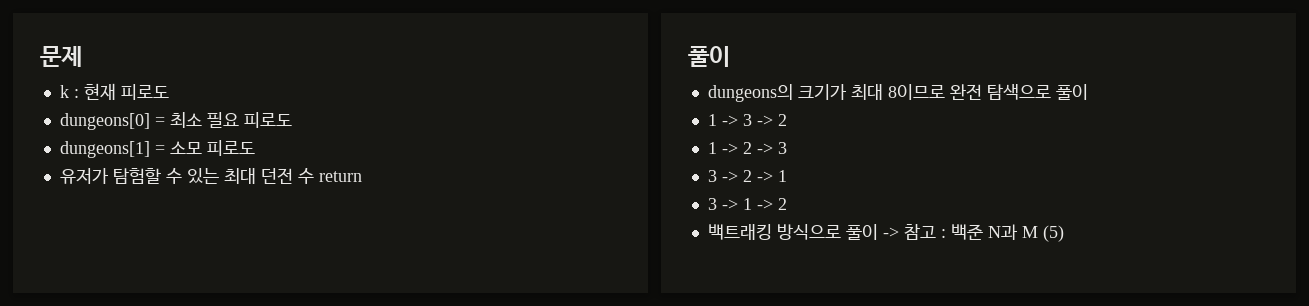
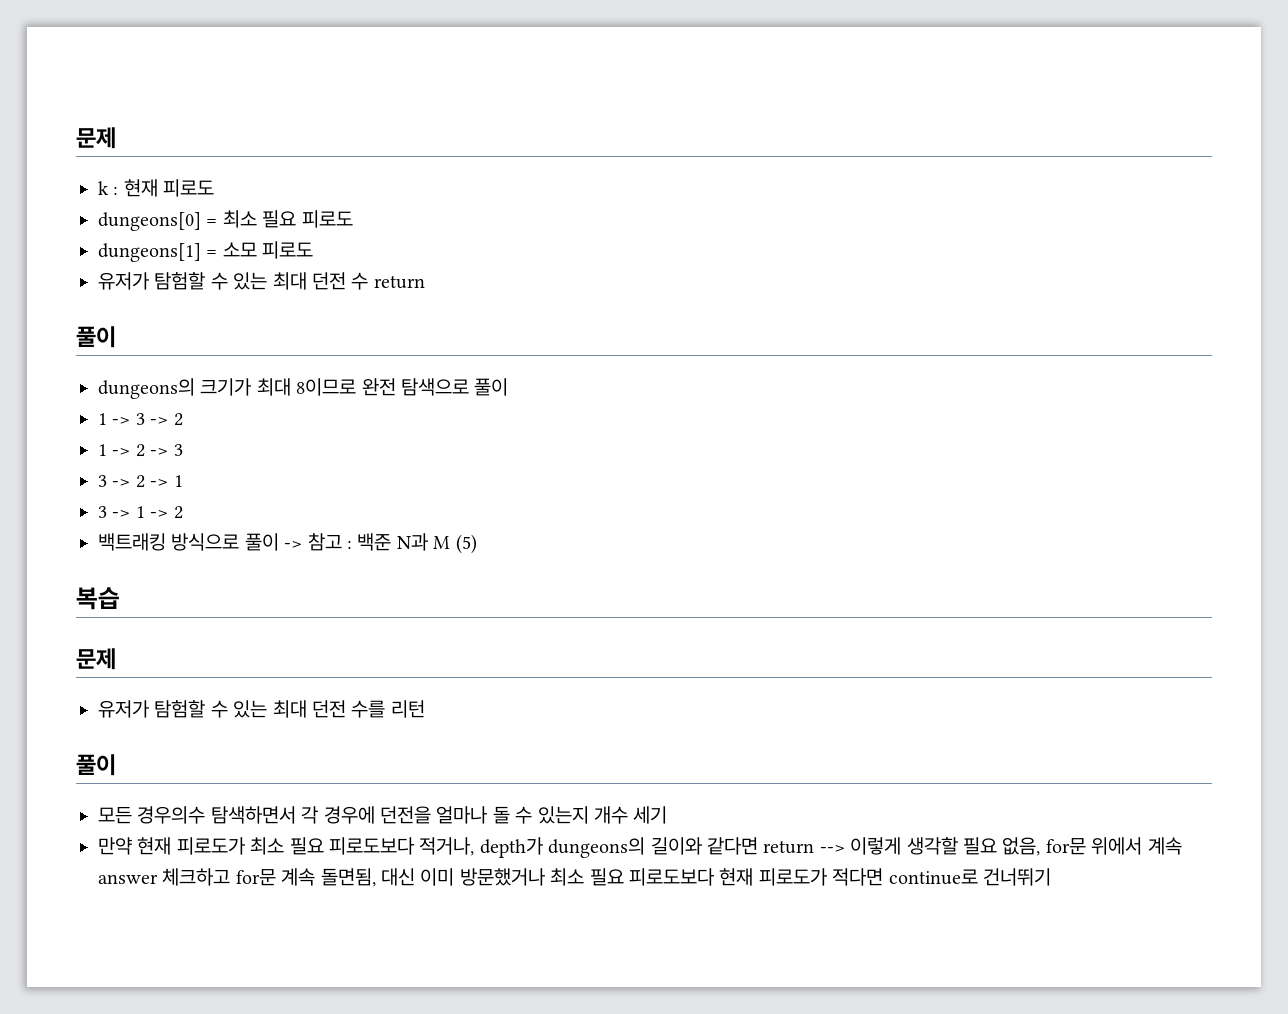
(1064, 233) none -> [76,587,120,610] [76,648,116,670] [98,700,425,718] [76,754,116,776] [98,806,668,824] [98,837,1182,858] [98,868,1051,887] // 복습 // 문제 // 유저가 탐험할 수 있는 최대 던전 수를 리턴 // 풀이 // 모든 경우의수 탐색하면서 각 경우에 던전을 얼마나 돌 수 있는지 개수 세기 // 만약 현재 피로도가 최소 필요 피로도보다 적거나, depth가 dungeons의 길이와 같다면 return --> 이렇게 생각할 필요 없음, for문 위에서 계속 answer 체크하고 for문 계속 돌면됨, 대신 이미 방문했거나 최소 필요 피로도보다 현재 피로도가 적다면 continue로 건너뛰기

